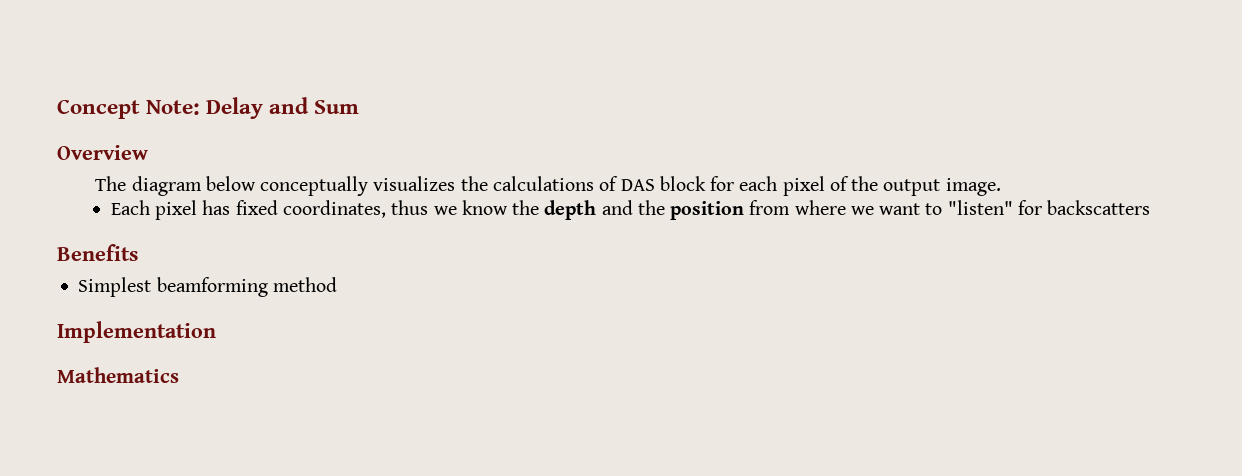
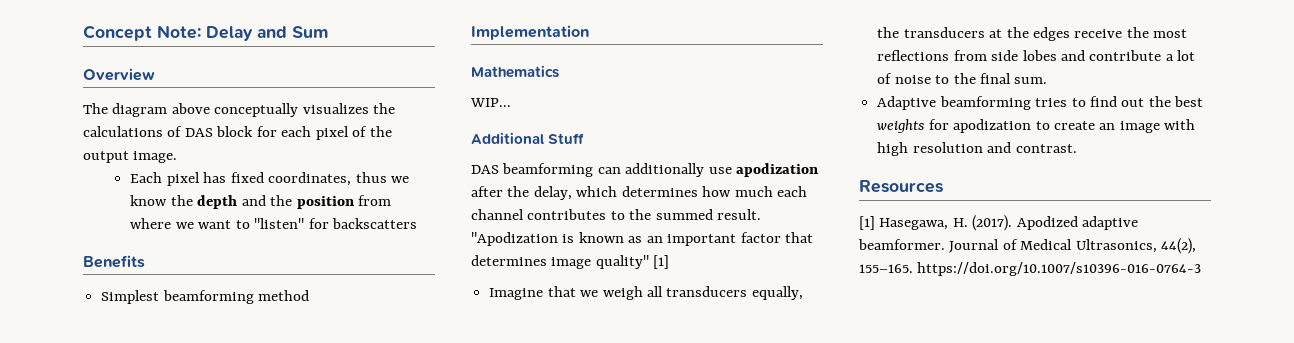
[205,176,256,191] below -> [171,103,210,114] above
(179, 375) none -> [470,98,511,107] [471,132,585,144] [471,163,819,177] [471,186,808,200] [471,209,762,220] [471,232,814,246] [471,255,670,269] [489,286,803,300] [877,27,1188,41] [877,50,1196,61] [877,73,1048,84] [877,96,1204,110] [877,119,1196,133] [877,142,1077,156] [859,180,943,193] [859,215,1139,231] [858,238,1197,254] [859,262,1202,276] // WIP... // Additional Stuff // DAS beamforming can additionally use apodization after the delay, which determines how much each channel contributes to the summed result. "Apodization is known as an important factor that determines image quality" [1] // Imagine that we weigh all transducers equally, the transducers at the edges receive the most reflections from side lobes and contribute a lot of noise to the final sum. // Adaptive beamforming tries to find out the best weights for apodization to create an image with high resolution and contrast. // Resources // [1] Hasegawa, H. (2017). Apodized adaptive beamformer. Journal of Medical Ultrasonics, 44(2), 155–165. https://doi.org/10.1007/s10396-016-0764-3

